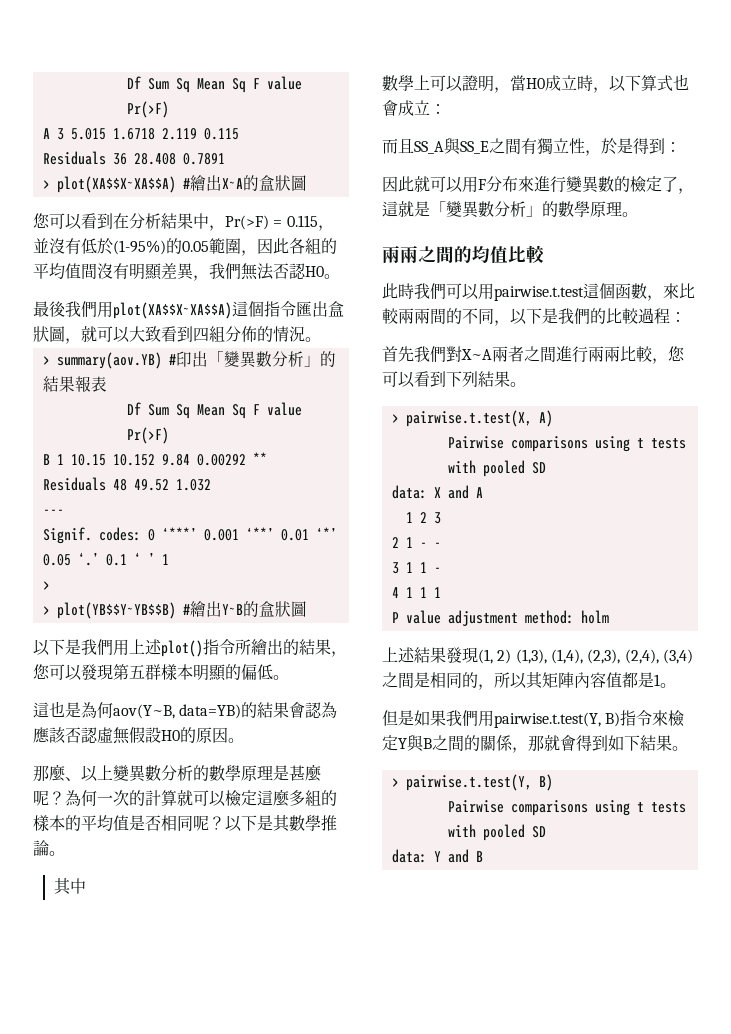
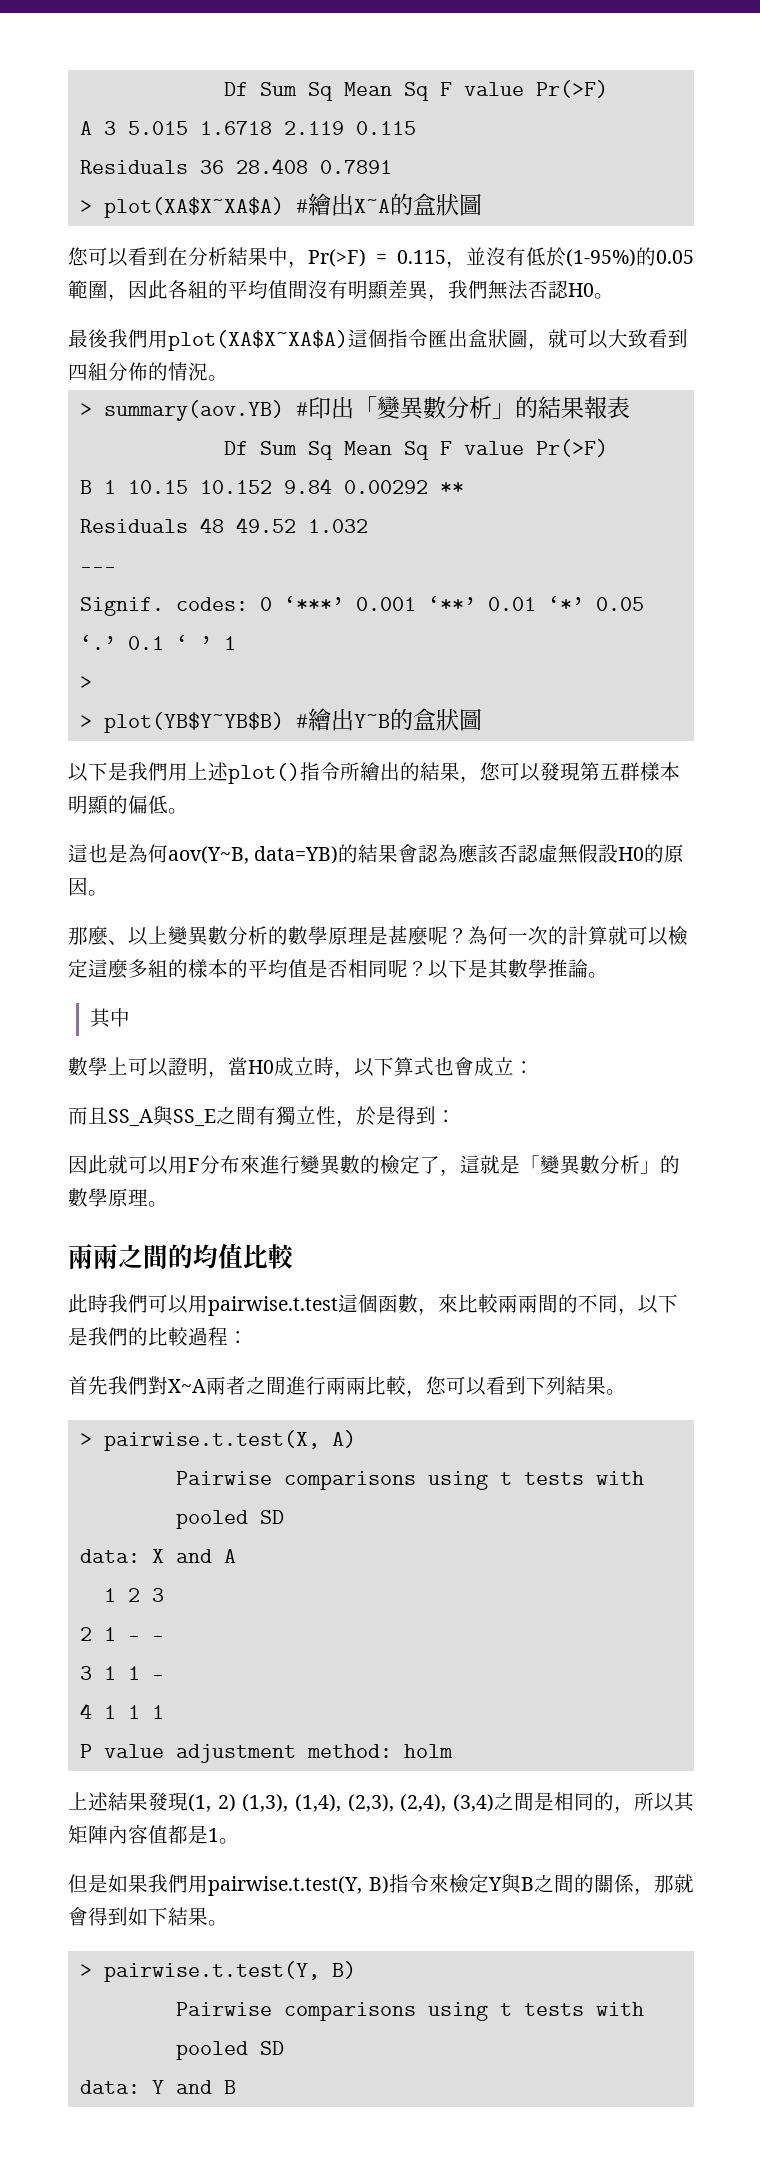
[56,176,176,193] plot(XA$$X~XA$$A) -> [103,197,284,218] plot(XA$X~XA$A)
[113,302,232,319] plot(XA$$X~XA$$A) -> [168,330,348,351] plot(XA$X~XA$A)
[56,602,176,619] plot(YB$$Y~YB$$B) -> [103,712,284,733] plot(YB$Y~YB$B)

